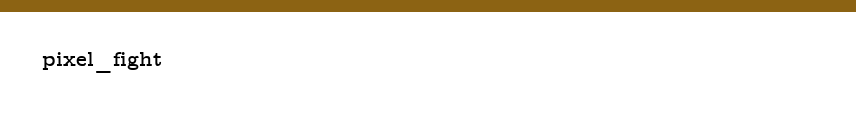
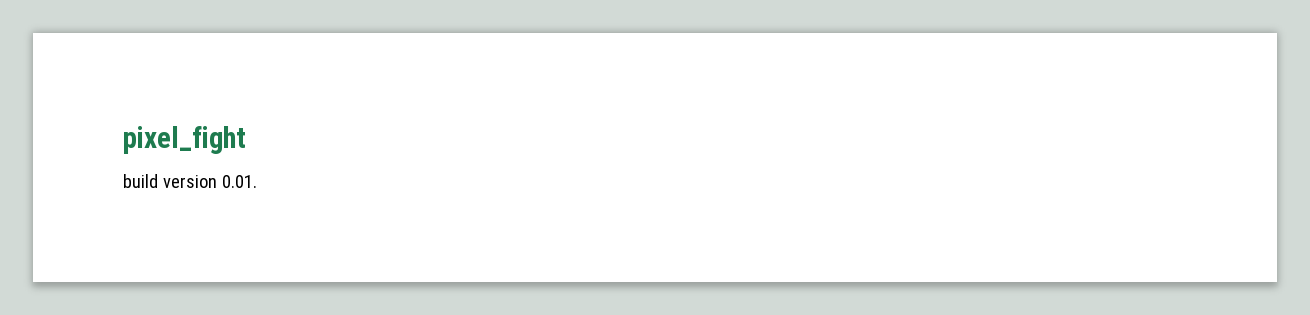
(162, 62) none -> [123,174,257,188] // build version 0.01.

